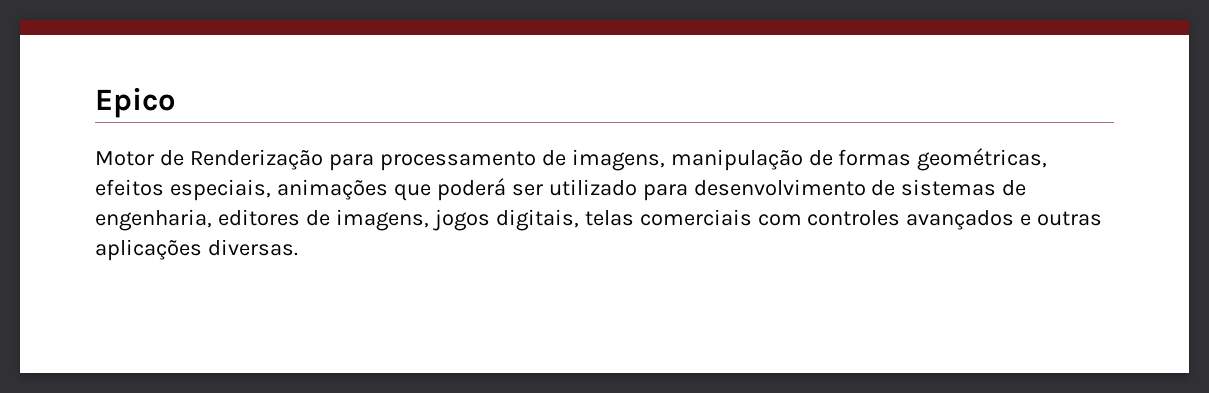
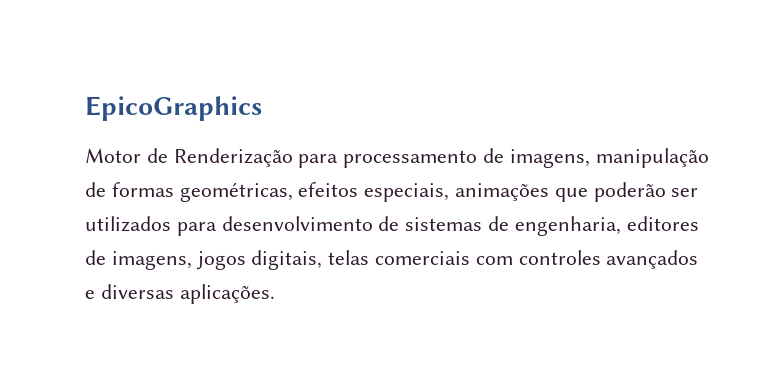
[95,87,176,118] Epico -> [85,96,262,121] EpicoGraphics
[436,178,637,201] poderá ser utilizado -> [593,182,699,202] [85,216,171,232] poderão ser utilizados
[1037,211,1103,226] [95,239,298,261] outras aplicações diversas. -> [100,284,275,304] diversas aplicações.

